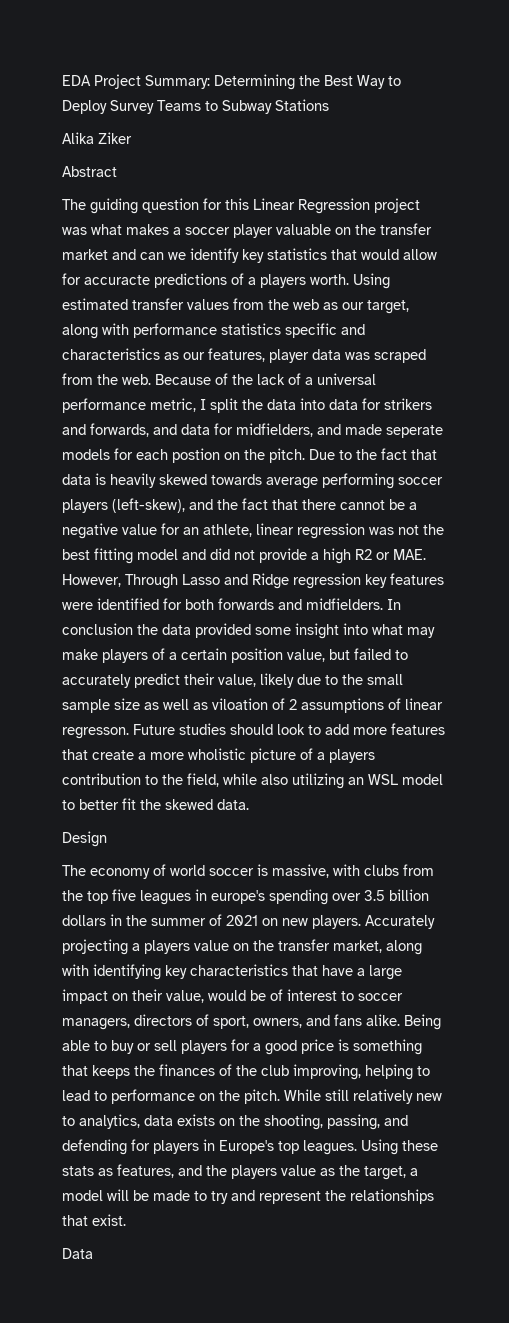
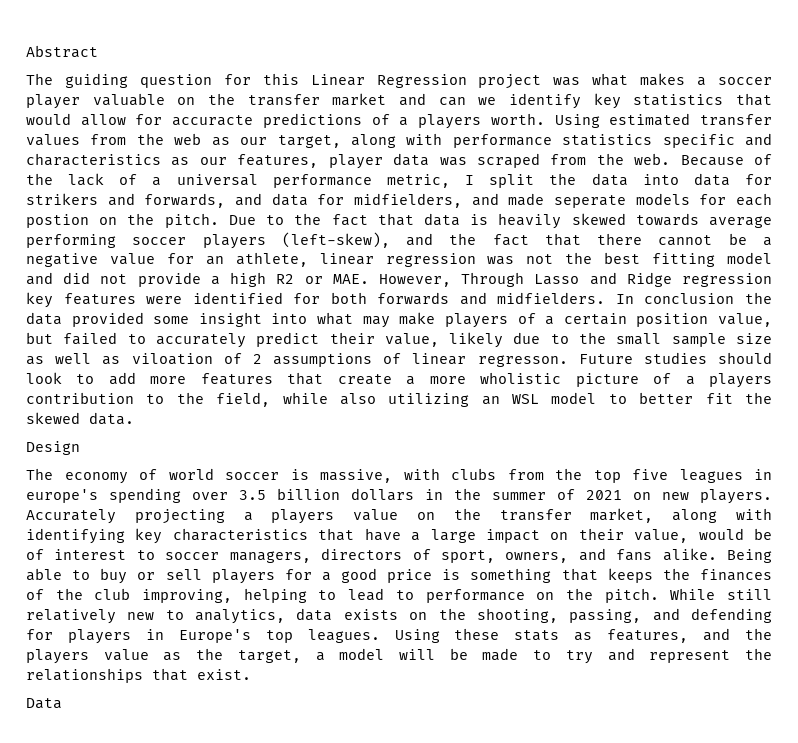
[62,74,401,90] [62,99,329,114] [62,132,132,144] EDA Project Summary: Determining the Best Way to Deploy Survey Teams to Subway Stations // Alika Ziker // -> (26, 51) none

